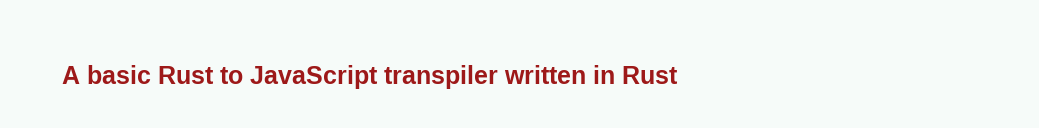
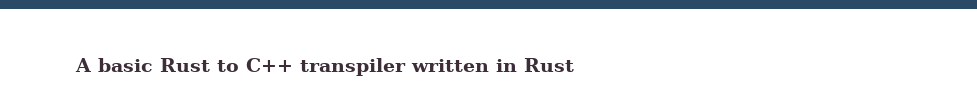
[250,65,378,89] JavaScript -> [246,58,293,72] C++

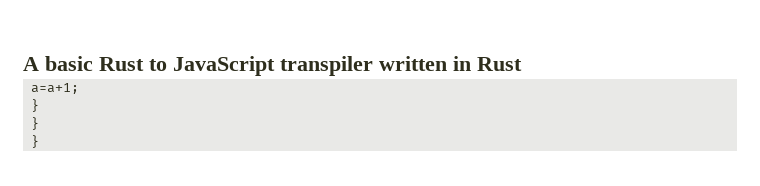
[246,58,293,72] C++ -> [173,56,275,76] JavaScript
(574, 65) none -> [31,83,80,94] [31,99,40,112] [31,117,40,130] [31,135,40,148] // a=a+1; // } // } // }

